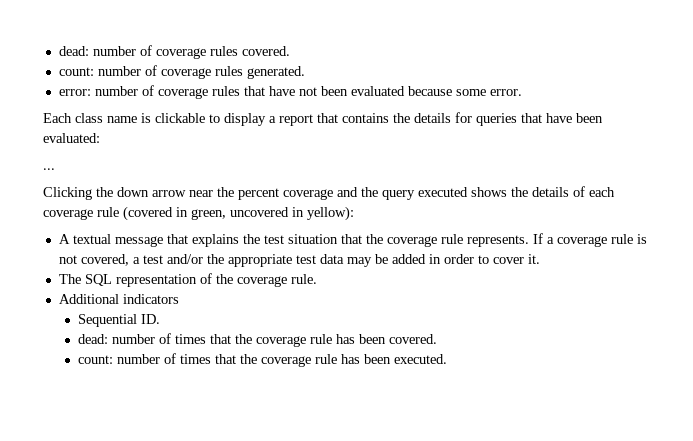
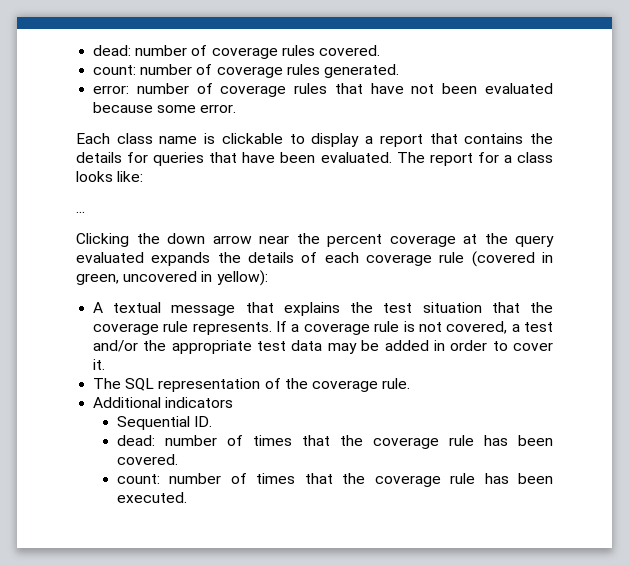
[43,133,100,143] evaluated: -> [320,152,553,166] [76,171,144,182] evaluated. The report for a class looks like:
[337,187,358,197] and -> [463,234,477,244] at
[418,187,507,197] executed shows -> [76,252,211,266] evaluated expands

